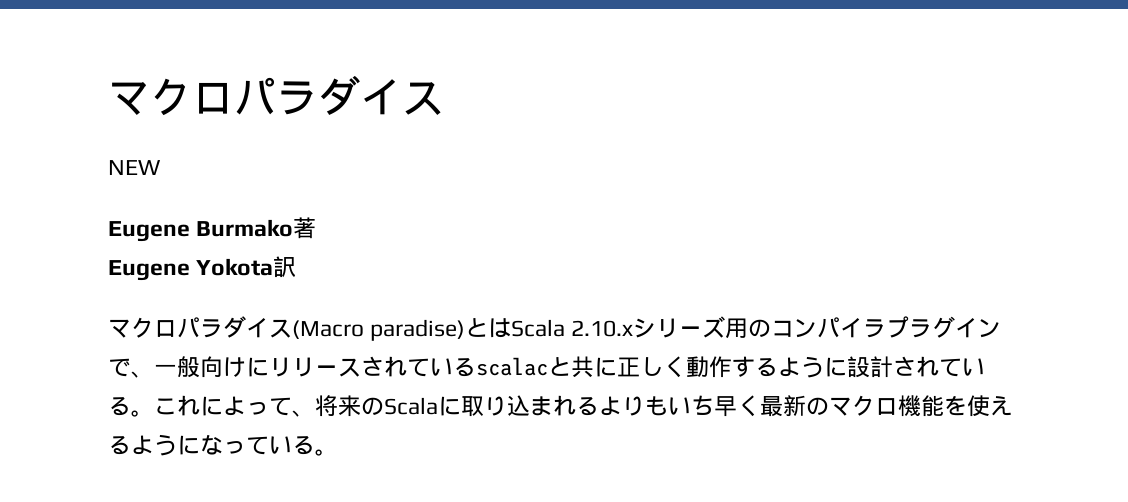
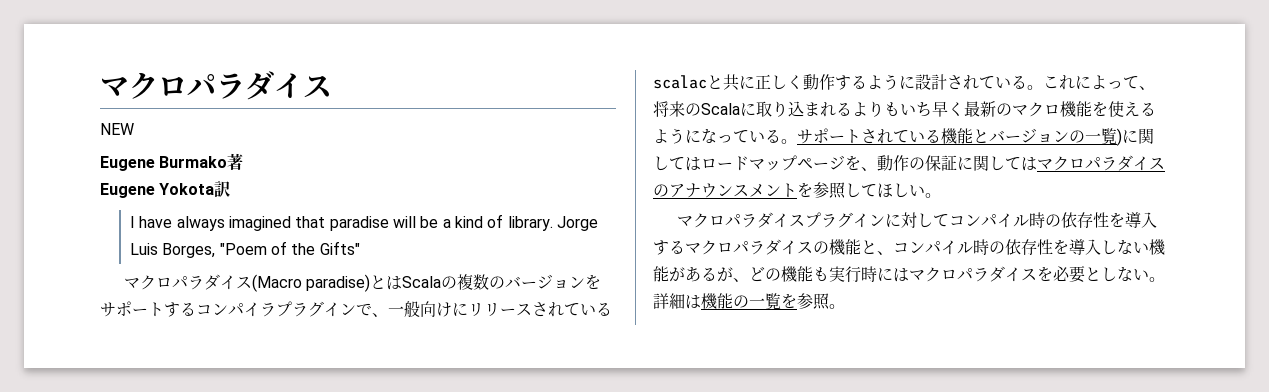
(297, 267) none -> [130,214,598,231] [130,241,360,258] // I have always imagined that paradise will be a kind of library. Jorge Luis Borges, "Poem of the Gifts"
[571,316,772,339] 2.10.xシリーズ用の -> [440,274,601,290] [100,301,196,317] の複数のバージョンをサポートする
(338, 452) none -> [797,128,1154,146] [653,155,1165,171] [653,182,941,199] [676,212,1157,228] [653,239,1166,255] [653,266,1165,283] [653,293,845,310] サポートされている機能とバージョンの一覧)に関してはロードマップページを、動作の保証に関してはマクロパラダイスのアナウンスメントを参照してほしい。 // マクロパラダイスプラグインに対してコンパイル時の依存性を導入するマクロパラダイスの機能と、コンパイル時の依存性を導入しない機能があるが、どの機能も実行時にはマクロパラダイスを必要としない。詳細は機能の一覧を参照。

